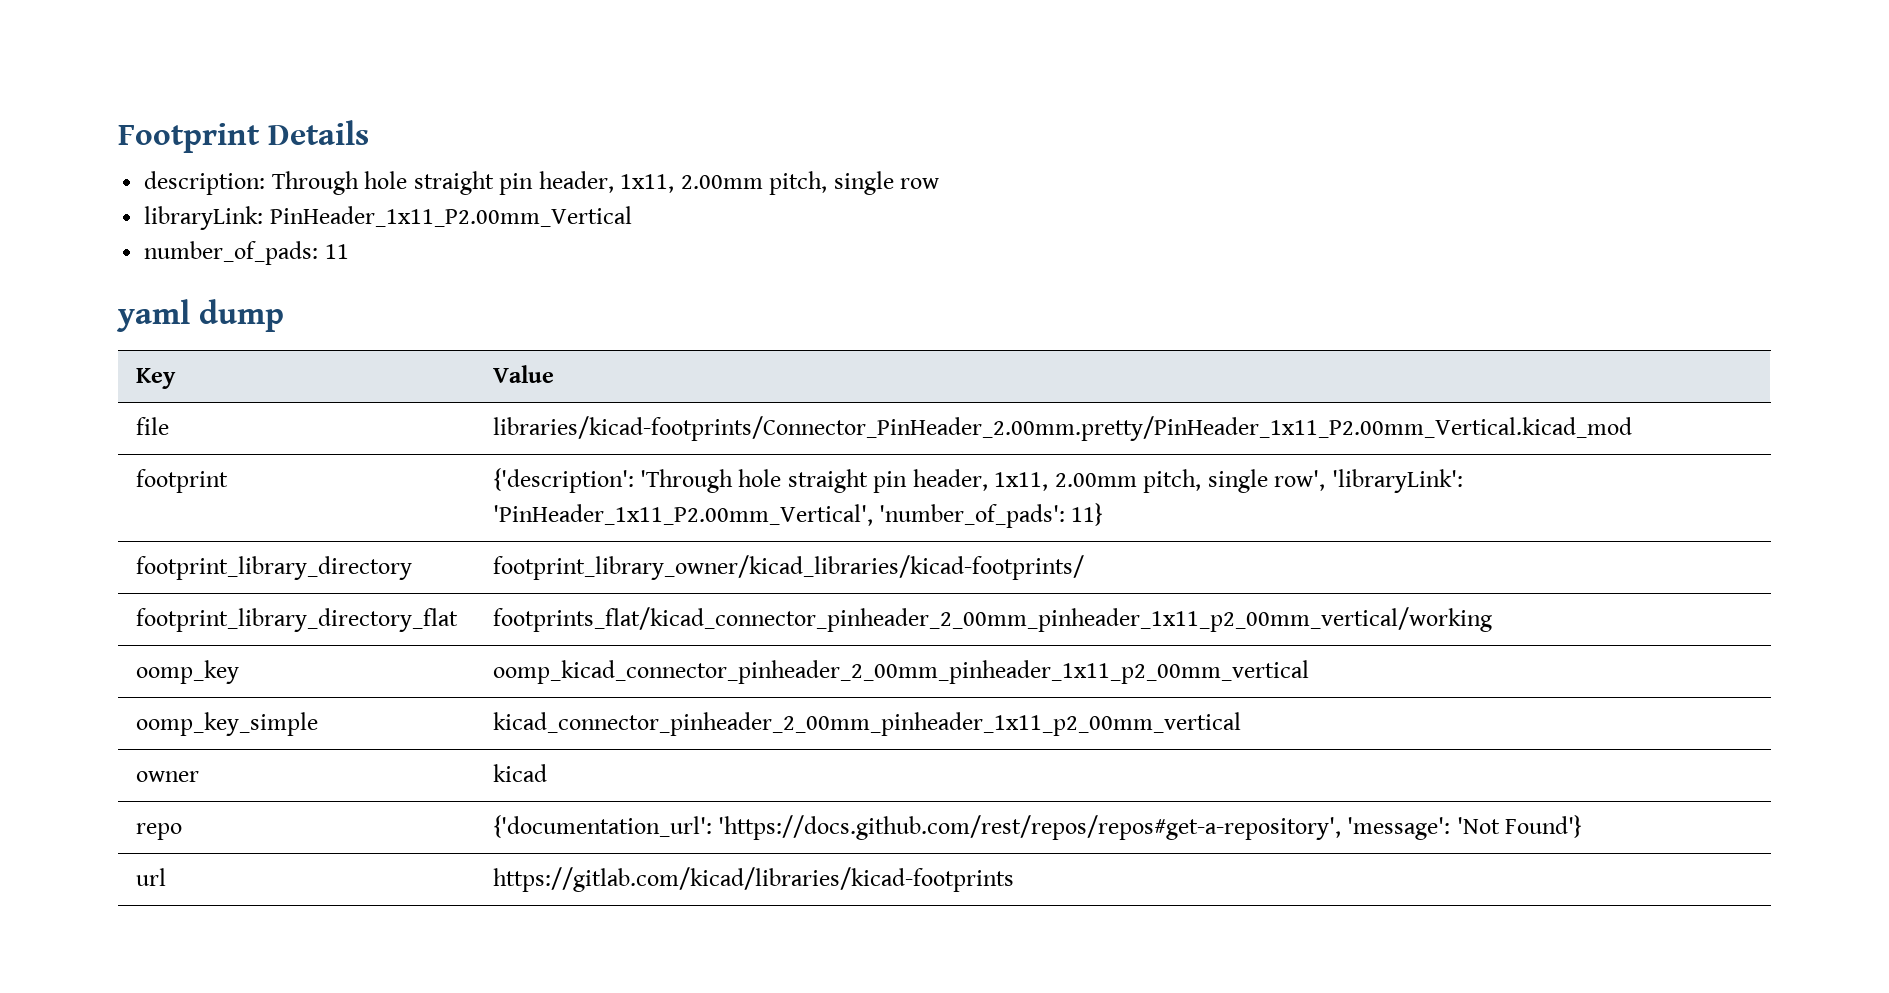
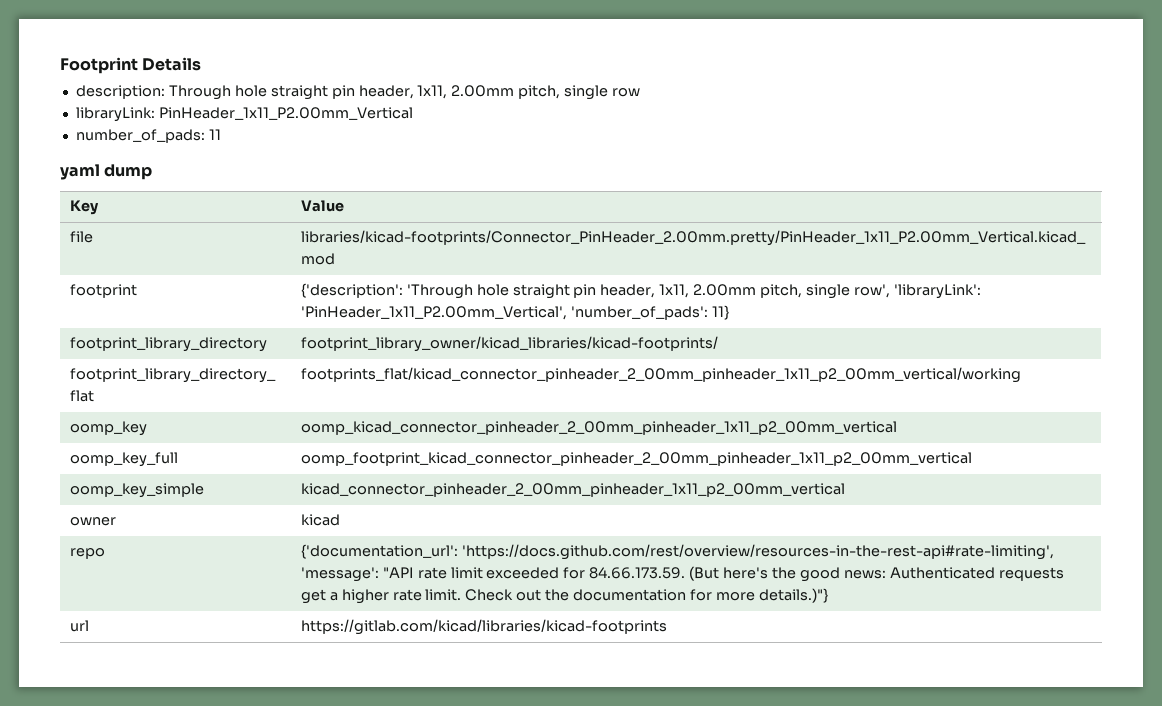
(1309, 672) none -> [69,452,178,467] [300,452,972,466] // oomp_key_full | oomp_footprint_kicad_connector_pinheader_2_00mm_pinheader_1x11_p2_00mm_vertical
[717,815,1583,840] 'https://docs.github.com/rest/repos/repos#get-a-repository', 'message': 'Not Found'} -> [461,544,1054,560] [300,566,1064,582] [300,588,828,604] 'https://docs.github.com/rest/overview/resources-in-the-rest-api#rate-limiting', 'message': "API rate limit exceeded for 84.66.173.59. (But here's the good news: Authenticated requests get a higher rate limit. Check out the documentation for more details.)"}

